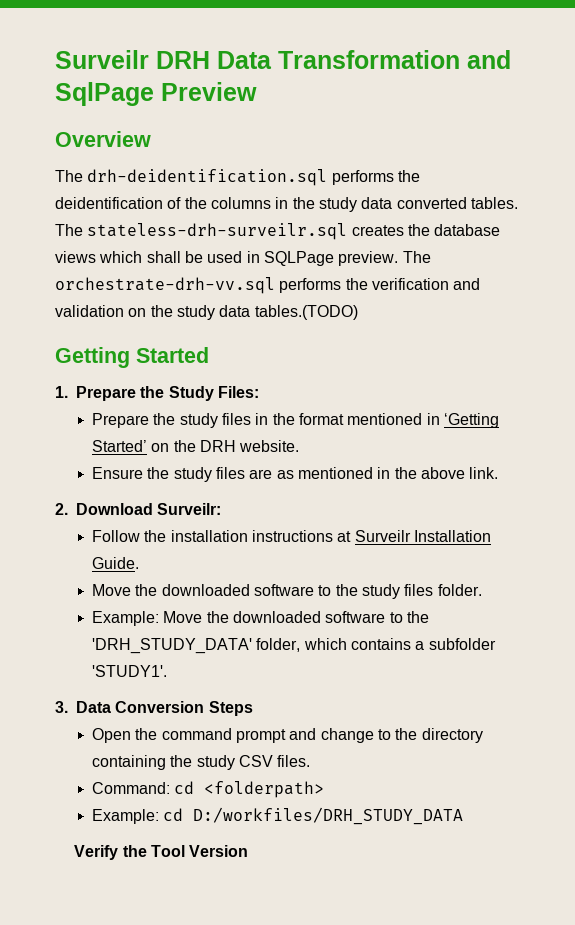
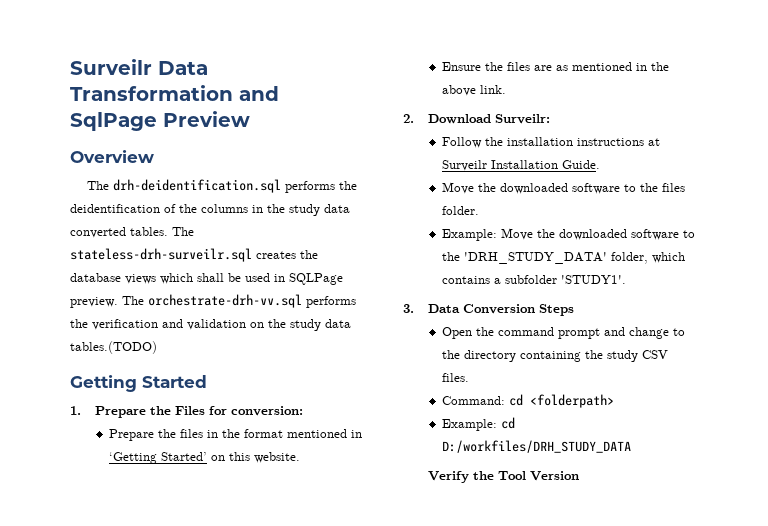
[55,50,210,69] Surveilr DRH -> [70,59,152,75] Surveilr
[168,386,259,401] [92,413,218,428] Study Files: // Prepare the study -> [174,406,303,416] [108,429,176,441] Files for conversion: // Prepare the
[173,440,237,452] the DRH -> [228,452,250,461] this
[173,467,212,482] study -> (503, 66) none
[361,584,400,599] study -> (658, 187) none

